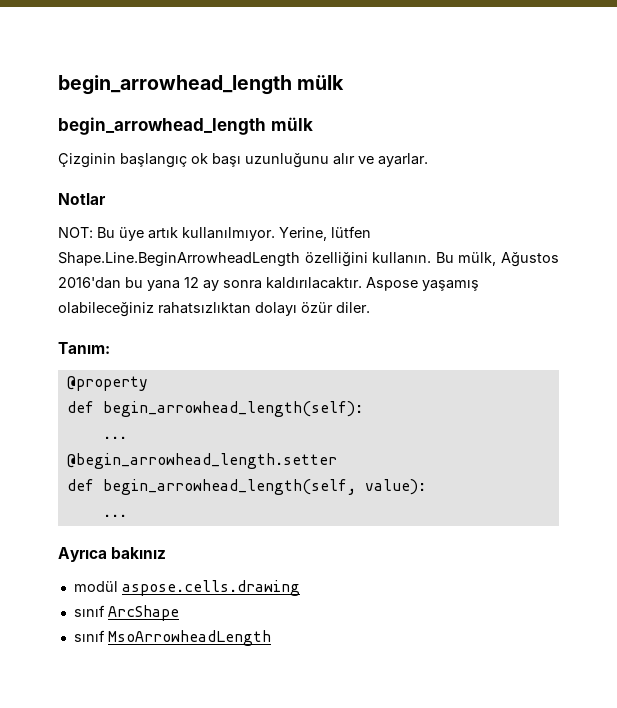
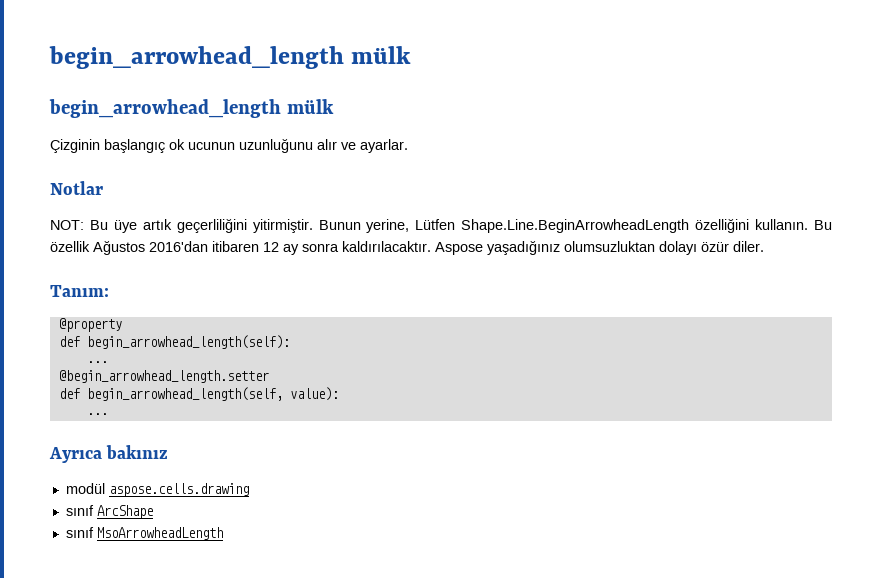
[212,153,241,167] başı -> [188,142,235,150] ucunun
[182,226,371,241] kullanılmıyor. Yerine, lütfen -> [176,218,456,233] geçerliliğini yitirmiştir. Bunun yerine, Lütfen
[458,252,497,266] mülk, -> [50,241,90,252] özellik
[125,277,180,291] bu yana -> [212,241,259,252] itibaren
[422,280,479,291] [58,302,251,317] yaşamış olabileceğiniz rahatsızlıktan -> [487,240,655,255] yaşadığınız olumsuzluktan

